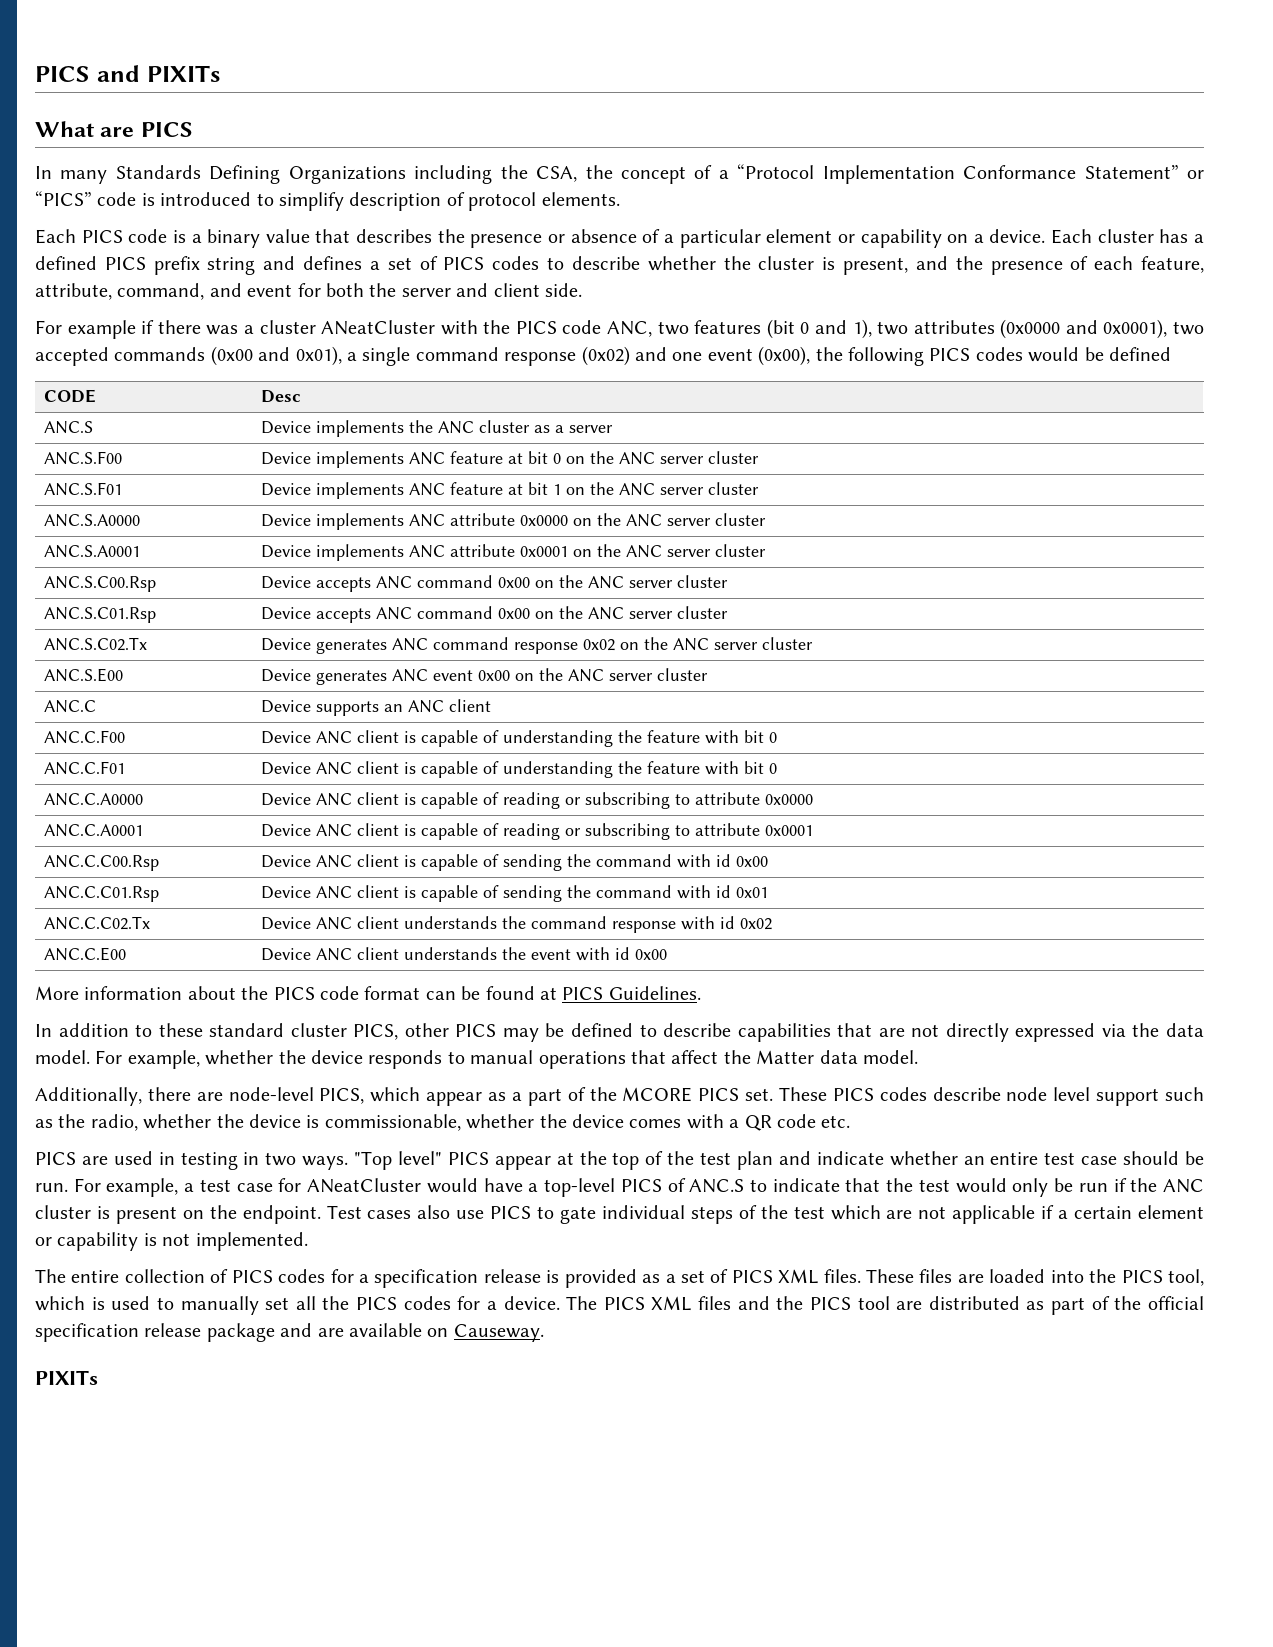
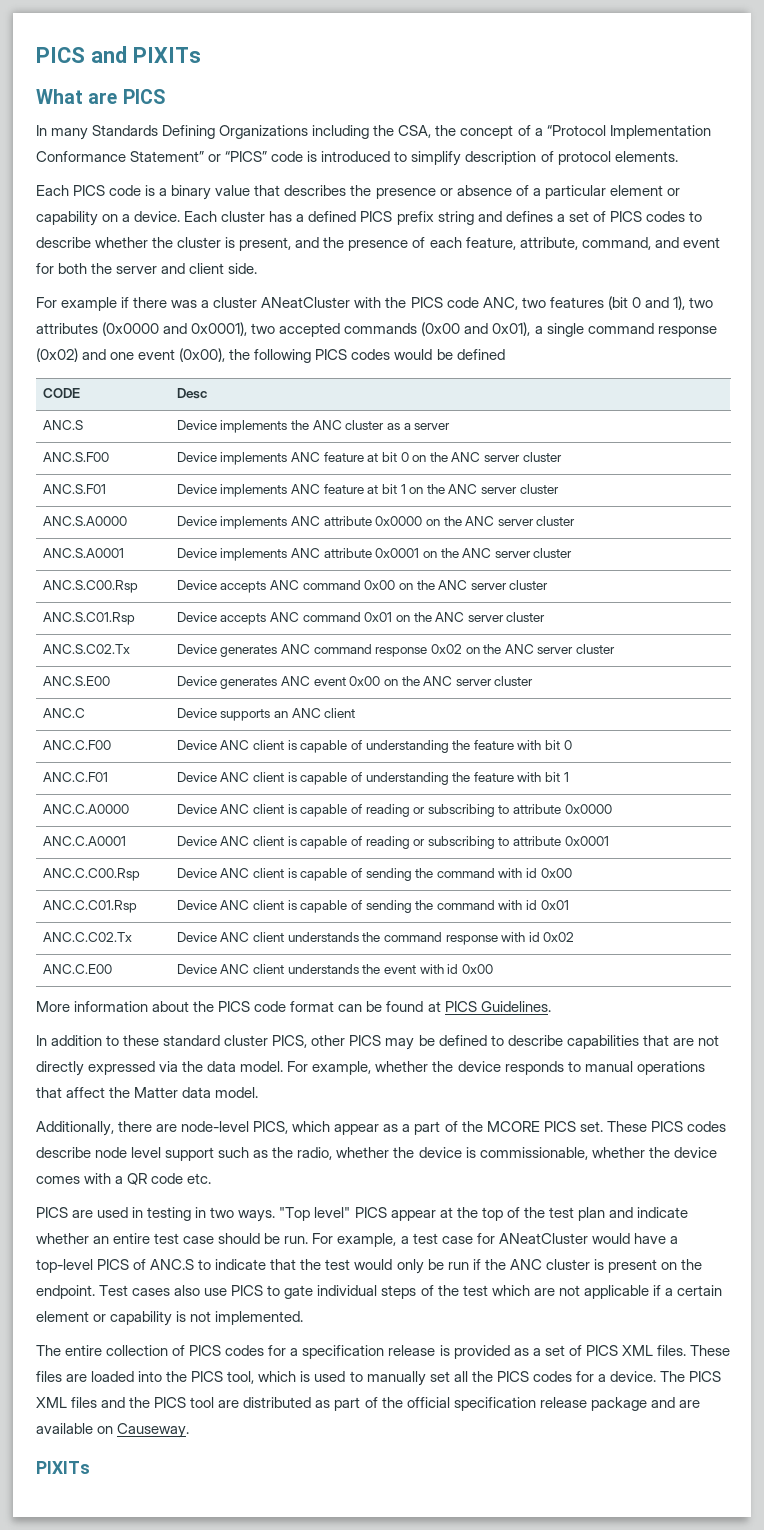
[497,608,530,619] 0x00 -> [364,612,393,622] 0x01
[768,763,777,774] 0 -> [563,772,569,782] 1

